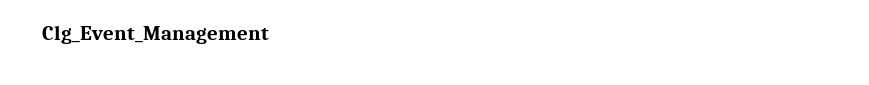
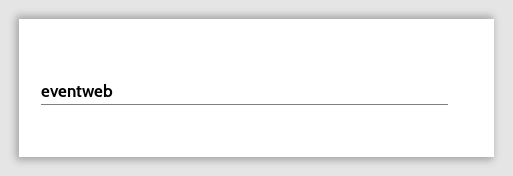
[42,25,269,44] Clg_Event_Management -> [41,84,113,97] eventweb

